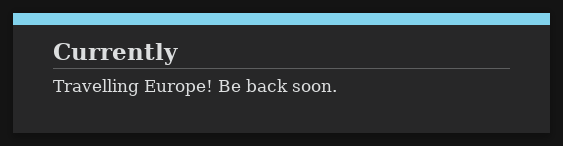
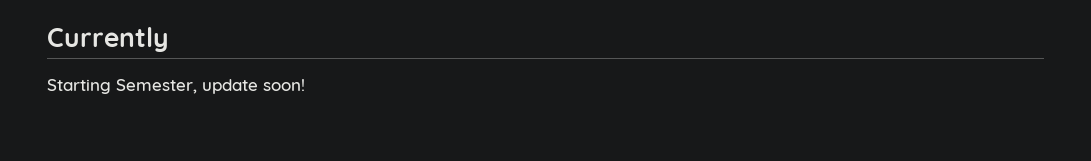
[53,79,337,96] Travelling Europe! Be back soon. -> [47,79,305,94] Starting Semester, update soon!

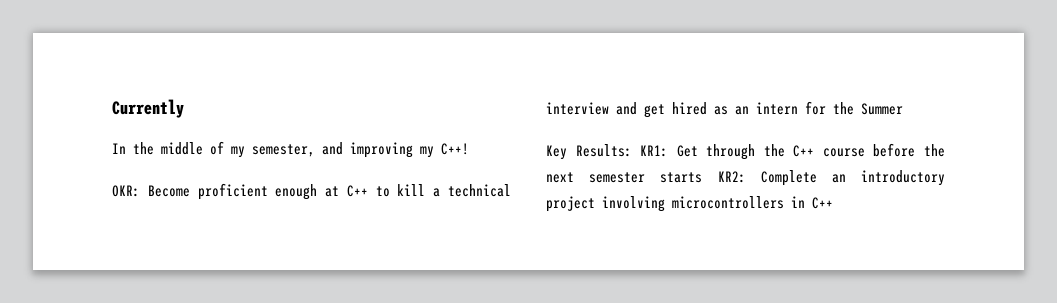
[47,79,305,94] Starting Semester, update soon! -> [112,141,469,158] [112,183,511,200] [546,101,903,118] [546,143,945,160] [546,170,945,186] [546,196,833,212] In the middle of my semester, and improving my C++! // OKR: Become proficient enough at C++ to kill a technical interview and get hired as an intern for the Summer // Key Results: KR1: Get through the C++ course before the next semester starts KR2: Complete an introductory project involving microcontrollers in C++

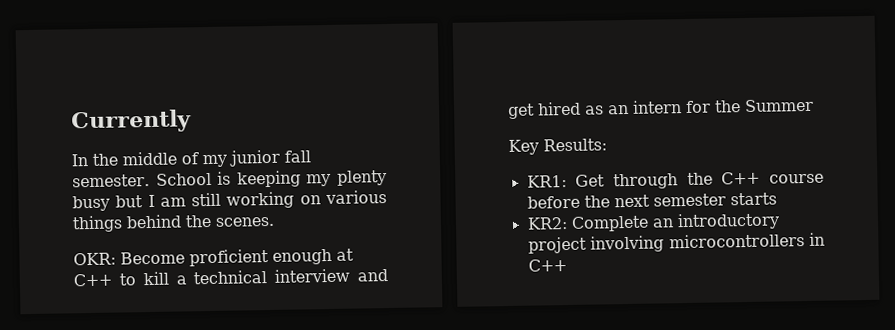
[252,142,469,158] semester, and improving my C++! -> [229,149,311,167] [72,170,387,188] [72,190,387,212] [72,214,274,233] junior fall semester. School is keeping my plenty busy but I am still working on various things behind the scenes.
(632, 150) none -> (607, 145) //
(703, 177) none -> (777, 199) //

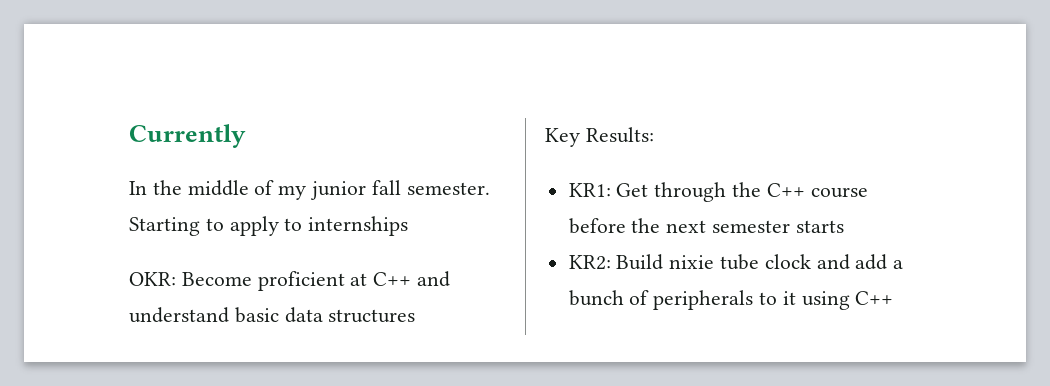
[155,170,387,188] [72,190,387,212] [72,214,274,233] School is keeping my plenty busy but I am still working on various things behind the scenes. -> [129,216,409,236] Starting to apply to internships
[272,248,332,265] enough -> (345, 281) none
[118,268,388,286] [507,98,814,119] to kill a technical interview and get hired as an intern for the Summer -> [417,271,451,287] [129,307,416,323] and understand basic data structures
[570,212,780,232] [527,232,825,254] Complete an introductory project involving microcontrollers in -> [616,254,904,270] [568,290,850,310] Build nixie tube clock and add a bunch of peripherals to it using

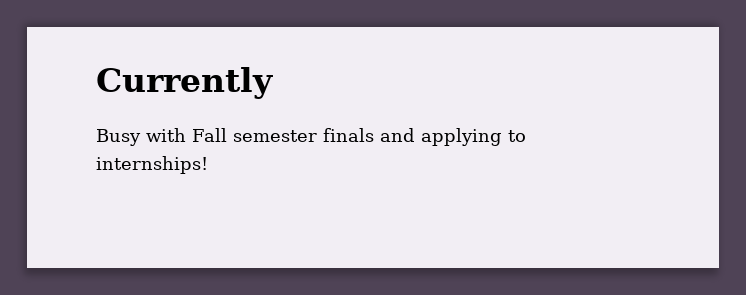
[129,180,490,200] [129,216,409,236] [129,271,451,291] [129,307,416,323] [545,127,654,147] [568,182,868,202] [568,218,844,234] [568,254,904,270] [568,290,894,310] In the middle of my junior fall semester. Starting to apply to internships // OKR: Become proficient at C++ and understand basic data structures // Key Results: // KR1: Get through the C++ course before the next semester starts // KR2: Build nixie tube clock and add a bunch of peripherals to it using C++ -> [96,128,526,146] [96,156,208,174] Busy with Fall semester finals and applying to internships!

